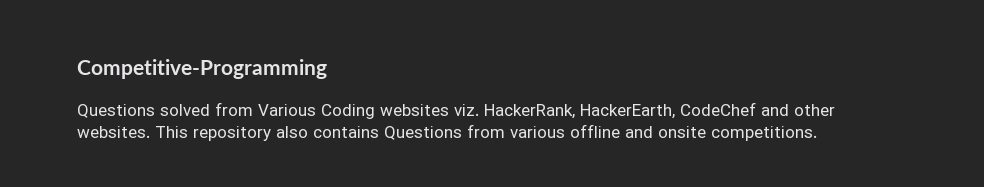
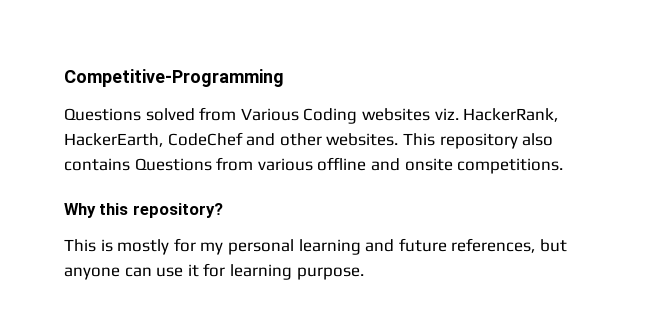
(817, 133) none -> [64,203,223,218] [64,238,567,255] [64,263,364,280] // Why this repository? // This is mostly for my personal learning and future references, but anyone can use it for learning purpose.

